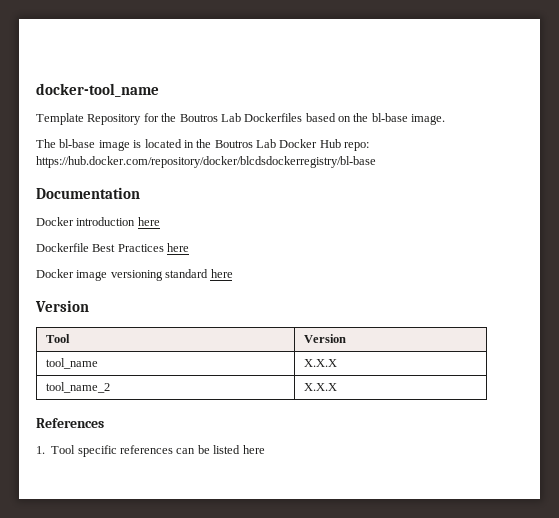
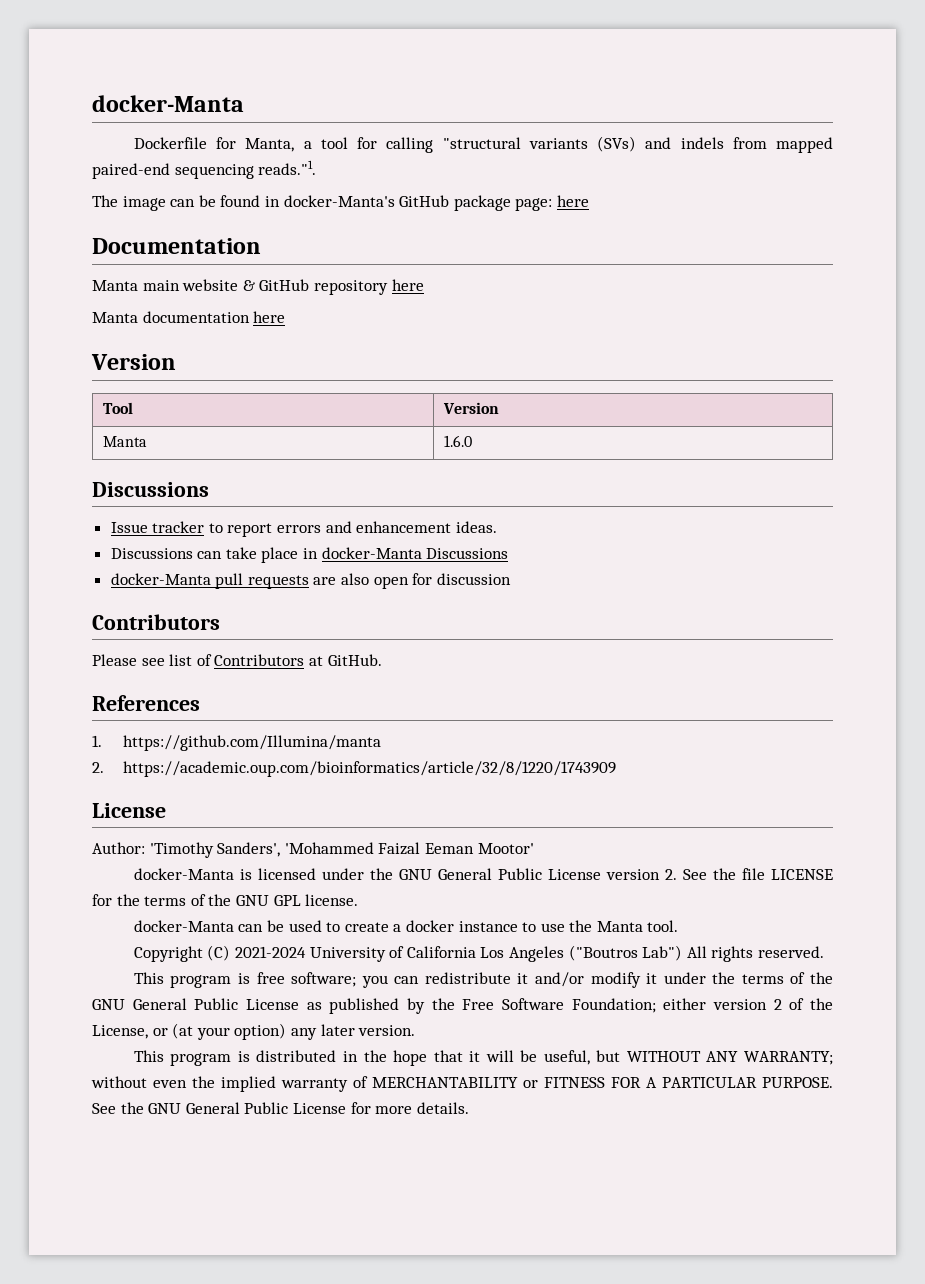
[36,83,159,97] [36,113,446,125] [36,139,370,151] [36,156,376,168] [36,187,140,199] [36,217,160,226] [36,243,190,252] [36,269,233,281] [35,300,89,312] [45,334,70,343] [303,334,346,343] [45,358,98,369] [303,359,337,367] [45,382,110,393] [303,383,337,391] [36,418,104,428] [36,445,265,457] docker-tool_name // Template Repository for the Boutros Lab Dockerfiles based on the bl-base image. // The bl-base image is located in the Boutros Lab Docker Hub repo: https://hub.docker.com/repository/docker/blcdsdockerregistry/bl-base // Documentation // Docker introduction here // Dockerfile Best Practices here // Docker image versioning standard here // Version // Tool | Version // tool_name | X.X.X // tool_name_2 | X.X.X // References // 1. Tool specific references can be listed here -> [92,95,244,112] [133,136,833,153] [92,160,317,179] [92,195,589,211] [92,238,261,254] [92,279,424,295] [92,311,286,323] [91,354,176,370] [102,402,133,414] [442,402,499,414] [102,436,147,447] [443,435,472,447] [92,482,209,497] [110,521,497,537] [110,547,509,563] [110,573,511,589] [92,614,220,630] [92,654,382,666] [92,695,200,711] [92,735,381,751] [92,761,616,777] [92,803,166,818] [92,842,534,858] [133,868,834,880] [92,894,359,906] [133,920,679,932] [133,945,824,962] [133,972,834,988] [92,998,833,1014] [92,1023,416,1040] [133,1050,834,1066] [91,1076,833,1092] [92,1102,469,1114] docker-Manta // Dockerfile for Manta, a tool for calling "structural variants (SVs) and indels from mapped paired-end sequencing reads."1. // The image can be found in docker-Manta's GitHub package page: here // Documentation // Manta main website & GitHub repository here // Manta documentation here // Version // Tool | Version // Manta | 1.6.0 // Discussions // Issue tracker to report errors and enhancement ideas. // Discussions can take place in docker-Manta Discussions // docker-Manta pull requests are also open for discussion // Contributors // Please see list of Contributors at GitHub. // References // 1. https://github.com/Illumina/manta // 2. https://academic.oup.com/bioinformatics/article/32/8/1220/1743909 // License // Author: 'Timothy Sanders', 'Mohammed Faizal Eeman Mootor' // docker-Manta is licensed under the GNU General Public License version 2. See the file LICENSE for the terms of the GNU GPL license. // docker-Manta can be used to create a docker instance to use the Manta tool. // Copyright (C) 2021-2024 University of California Los Angeles ("Boutros Lab") All rights reserved. // This program is free software; you can redistribute it and/or modify it under the terms of the GNU General Public License as published by the Free Software Foundation; either version 2 of the License, or (at your option) any later version. // This program is distributed in the hope that it will be useful, but WITHOUT ANY WARRANTY; without even the implied warranty of MERCHANTABILITY or FITNESS FOR A PARTICULAR PURPOSE. See the GNU General Public License for more details.

